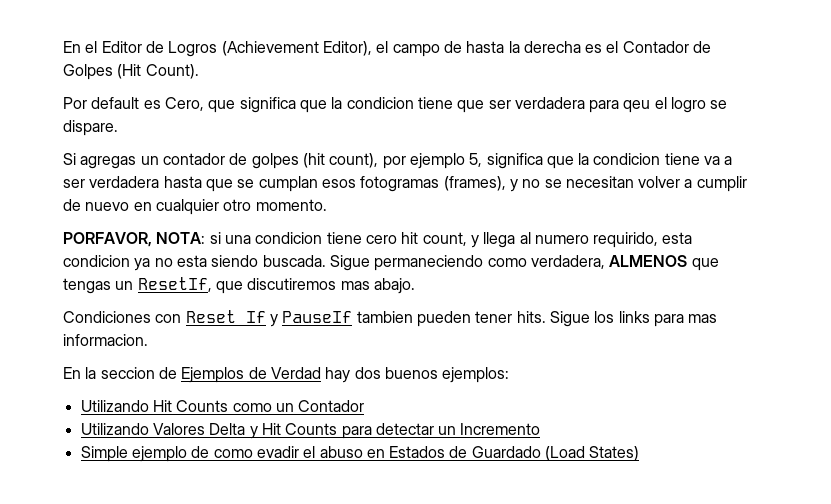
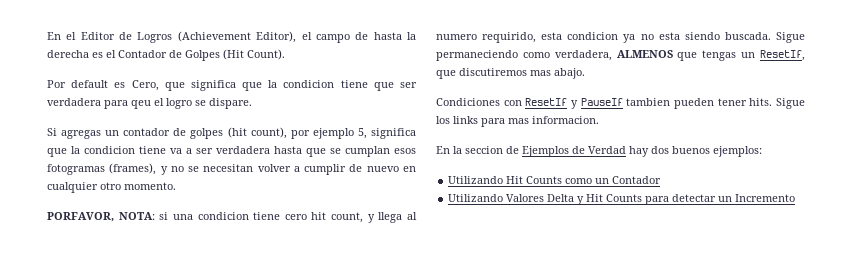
[185,310,266,323] Reset If -> [525,98,568,106] ResetIf
[80,446,640,462] // Simple ejemplo de como evadir el abuso en Estados de Guardado (Load States) -> (796, 198) none

